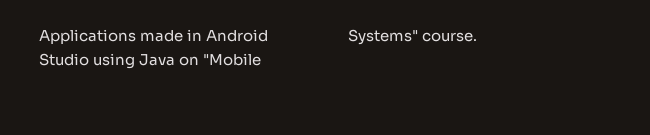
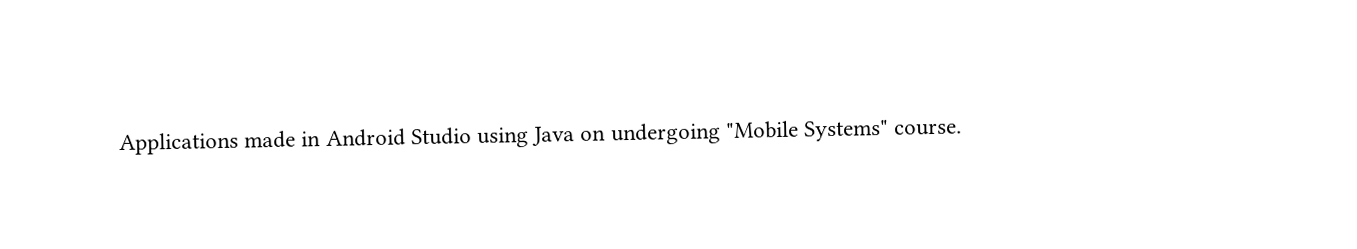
(200, 61) none -> [609,122,721,146] undergoing

